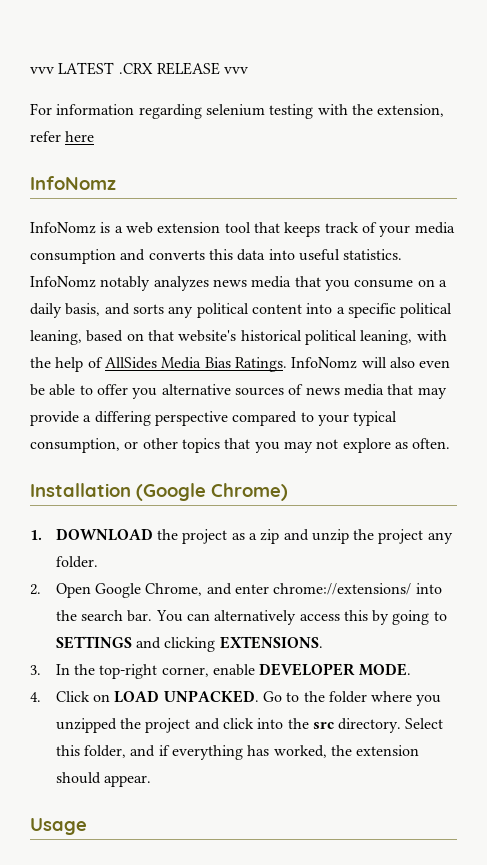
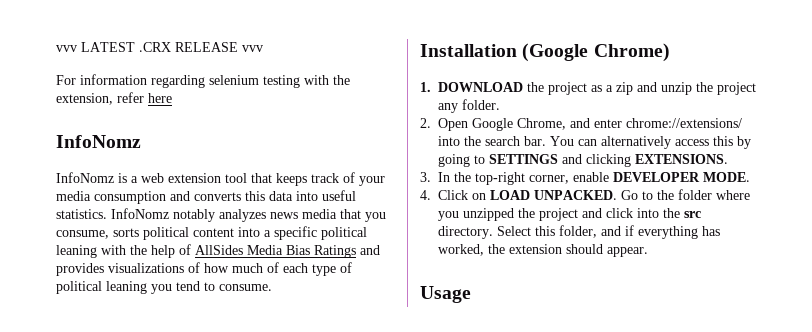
[354,279,447,288] [30,303,194,318] consume on a daily basis, and sorts any -> [56,228,139,239] consume, sorts
[30,330,413,345] leaning, based on that website's historical political leaning, -> [56,245,97,258] leaning
[234,357,451,372] [30,384,447,399] [30,411,398,426] [30,438,451,453] Ratings. InfoNomz will also even be able to offer you alternative sources of news media that may provide a differing perspective compared to your typical consumption, or other topics that you may not explore as often. -> [314,245,380,258] [56,262,352,276] [56,281,272,294] Ratings and provides visualizations of how much of each type of political leaning you tend to consume.

